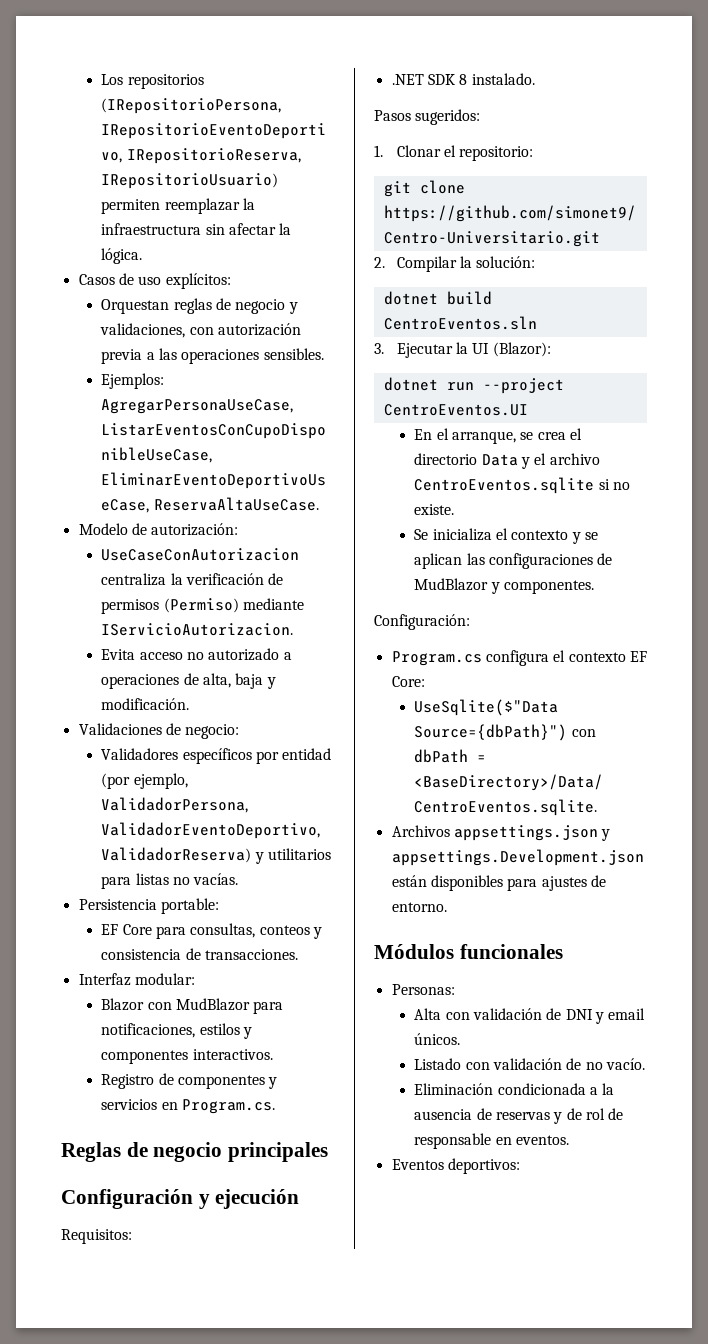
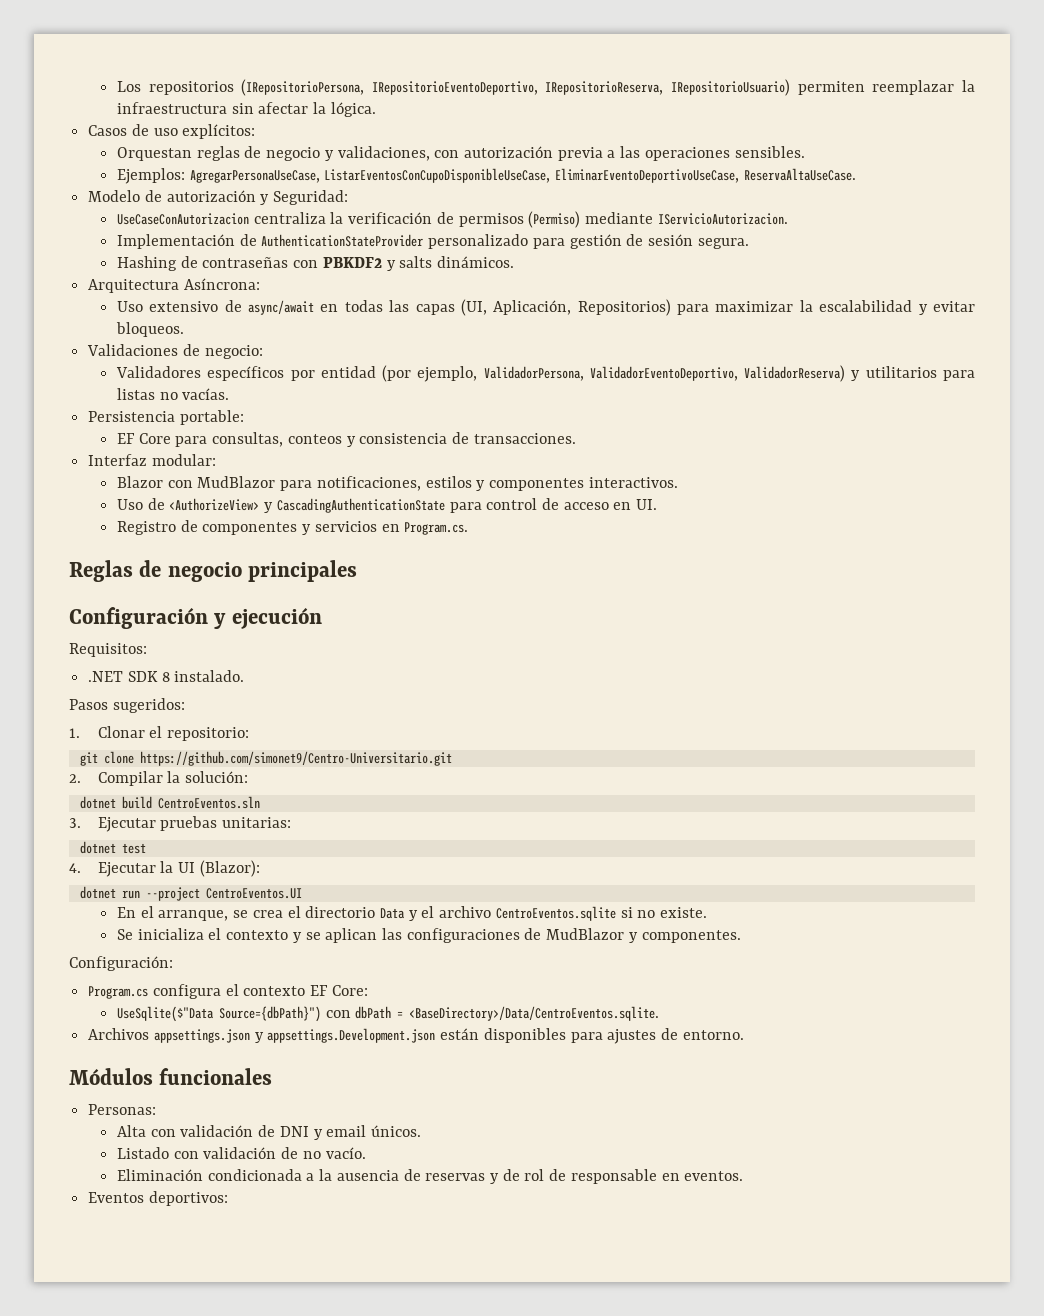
[151,523,239,536] autorización: -> [166,190,349,205] autorización y Seguridad:
[101,648,292,661] [101,673,276,689] [101,698,190,710] Evita acceso no autorizado a operaciones de alta, baja y modificación. -> [116,234,749,249] [116,256,515,271] [88,278,260,293] [116,299,975,316] [115,322,184,337] Implementación de AuthenticationStateProvider personalizado para gestión de sesión segura. // Hashing de contraseñas con PBKDF2 y salts dinámicos. // Arquitectura Asíncrona: // Uso extensivo de async/await en todas las capas (UI, Aplicación, Repositorios) para maximizar la escalabilidad y evitar bloqueos.
(273, 1054) none -> [116,498,658,513] // Uso de <AuthorizeView> y CascadingAuthenticationState para control de acceso en UI.
(453, 350) none -> [160,816,292,831] [79,841,146,854] [69,862,156,877] pruebas unitarias: // dotnet test // 4. Ejecutar

